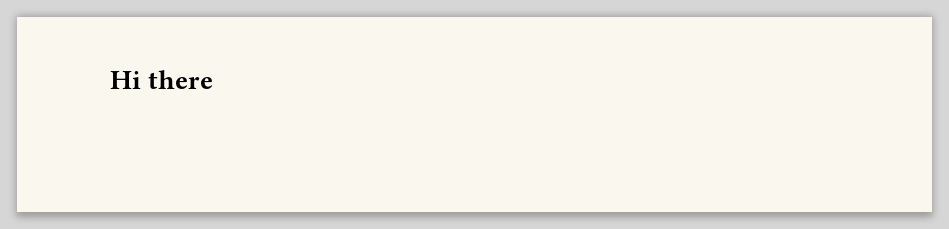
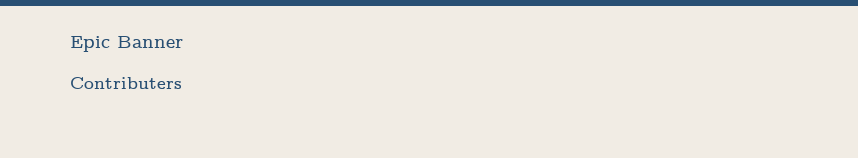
[110,70,214,89] Hi there -> [70,36,183,52] [70,77,182,89] Epic Banner // Contributers

